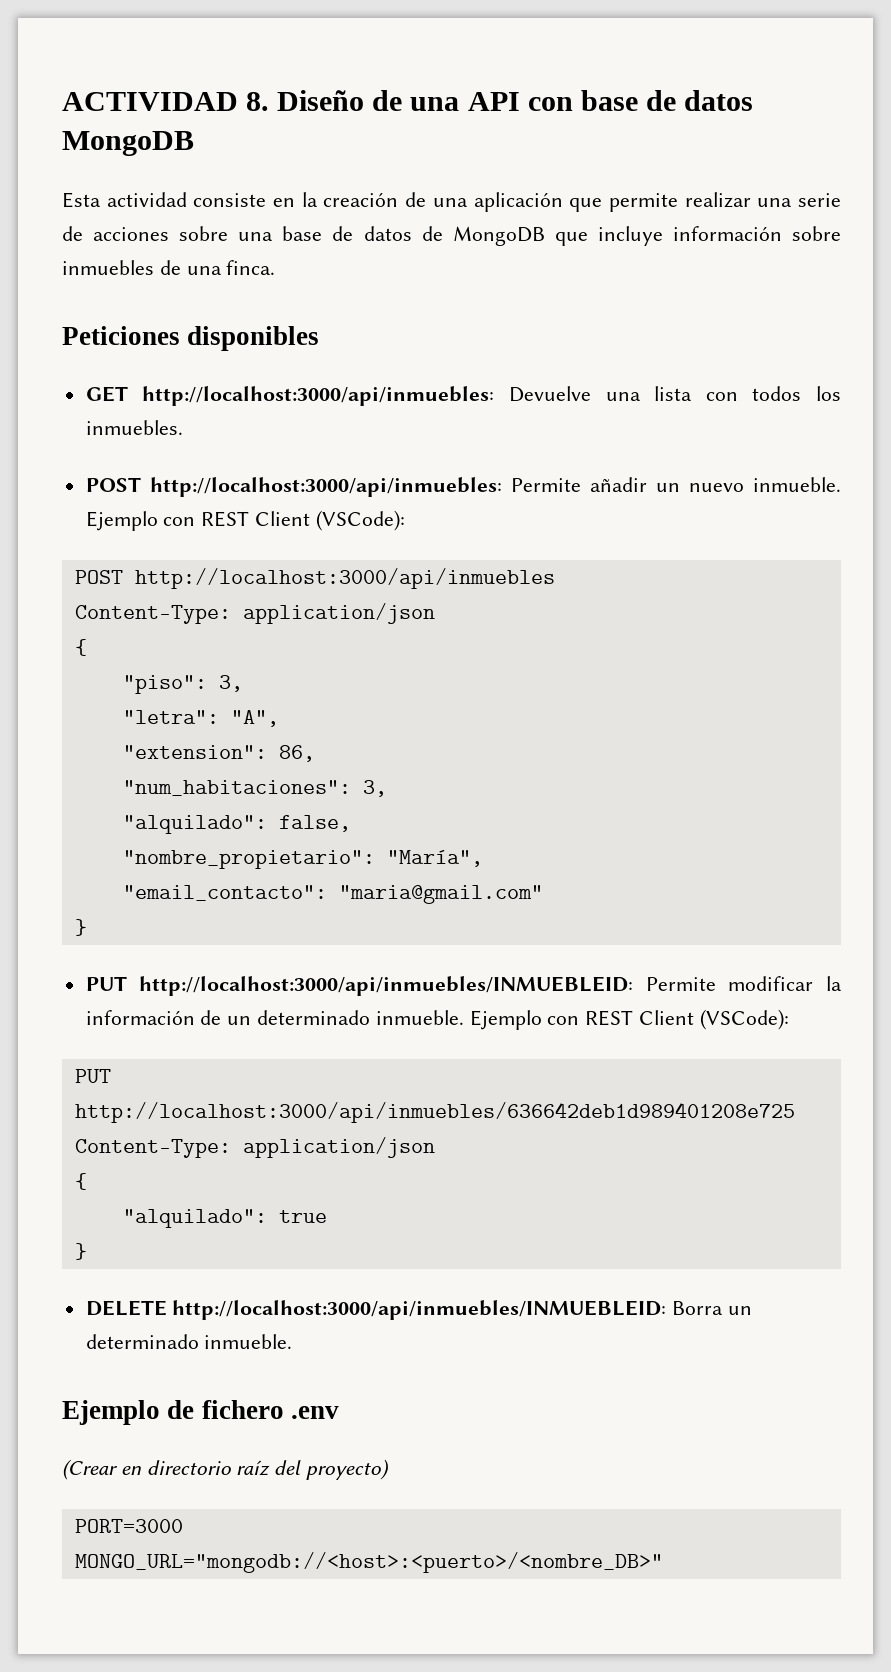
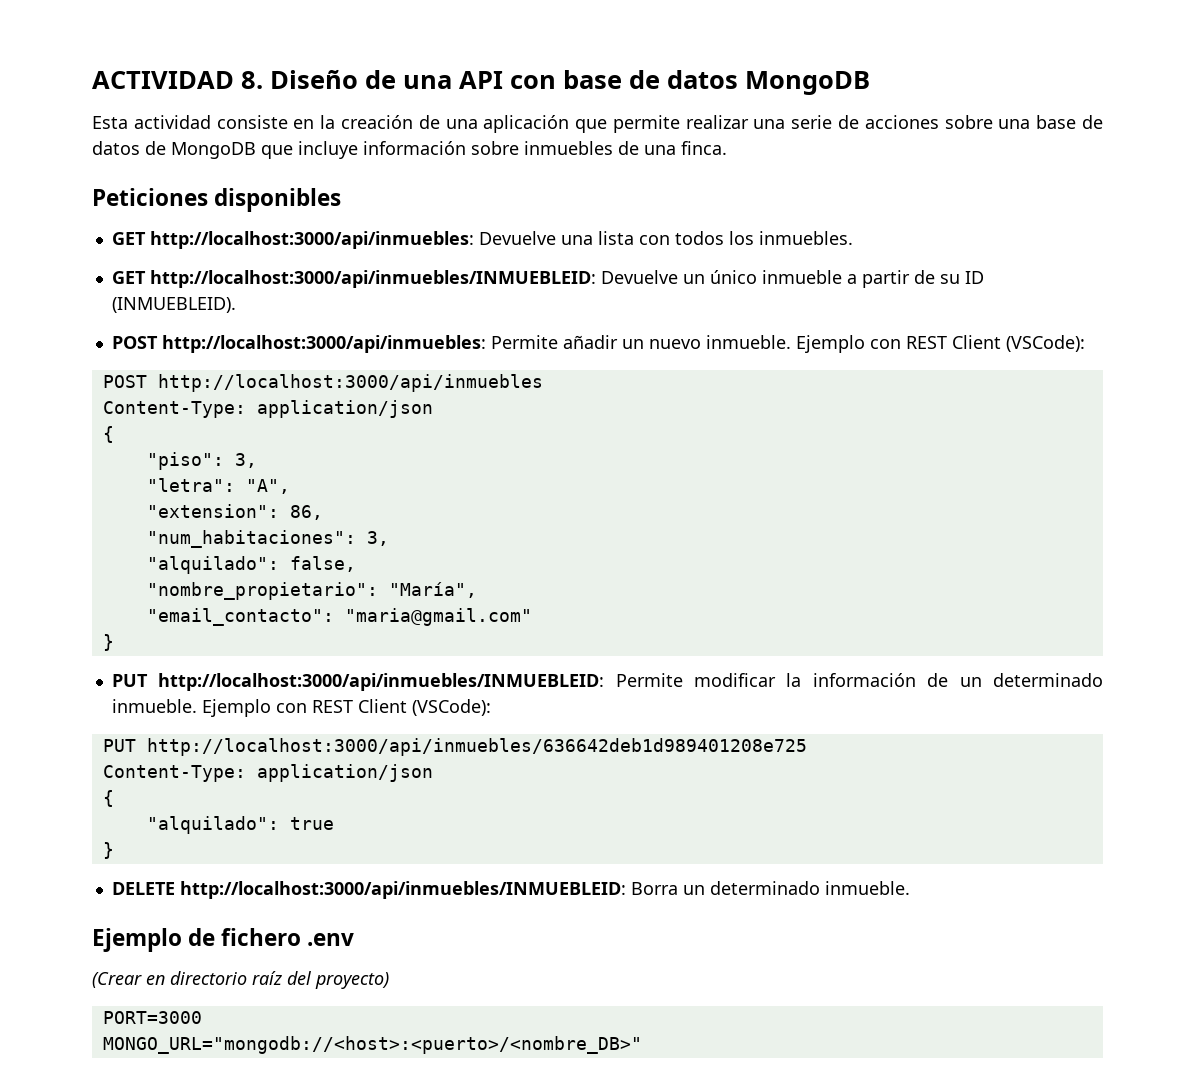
(183, 427) none -> [111,270,984,288] [111,297,236,313] // GET http://localhost:3000/api/inmuebles/INMUEBLEID: Devuelve un único inmueble a partir de su ID (INMUEBLEID).

